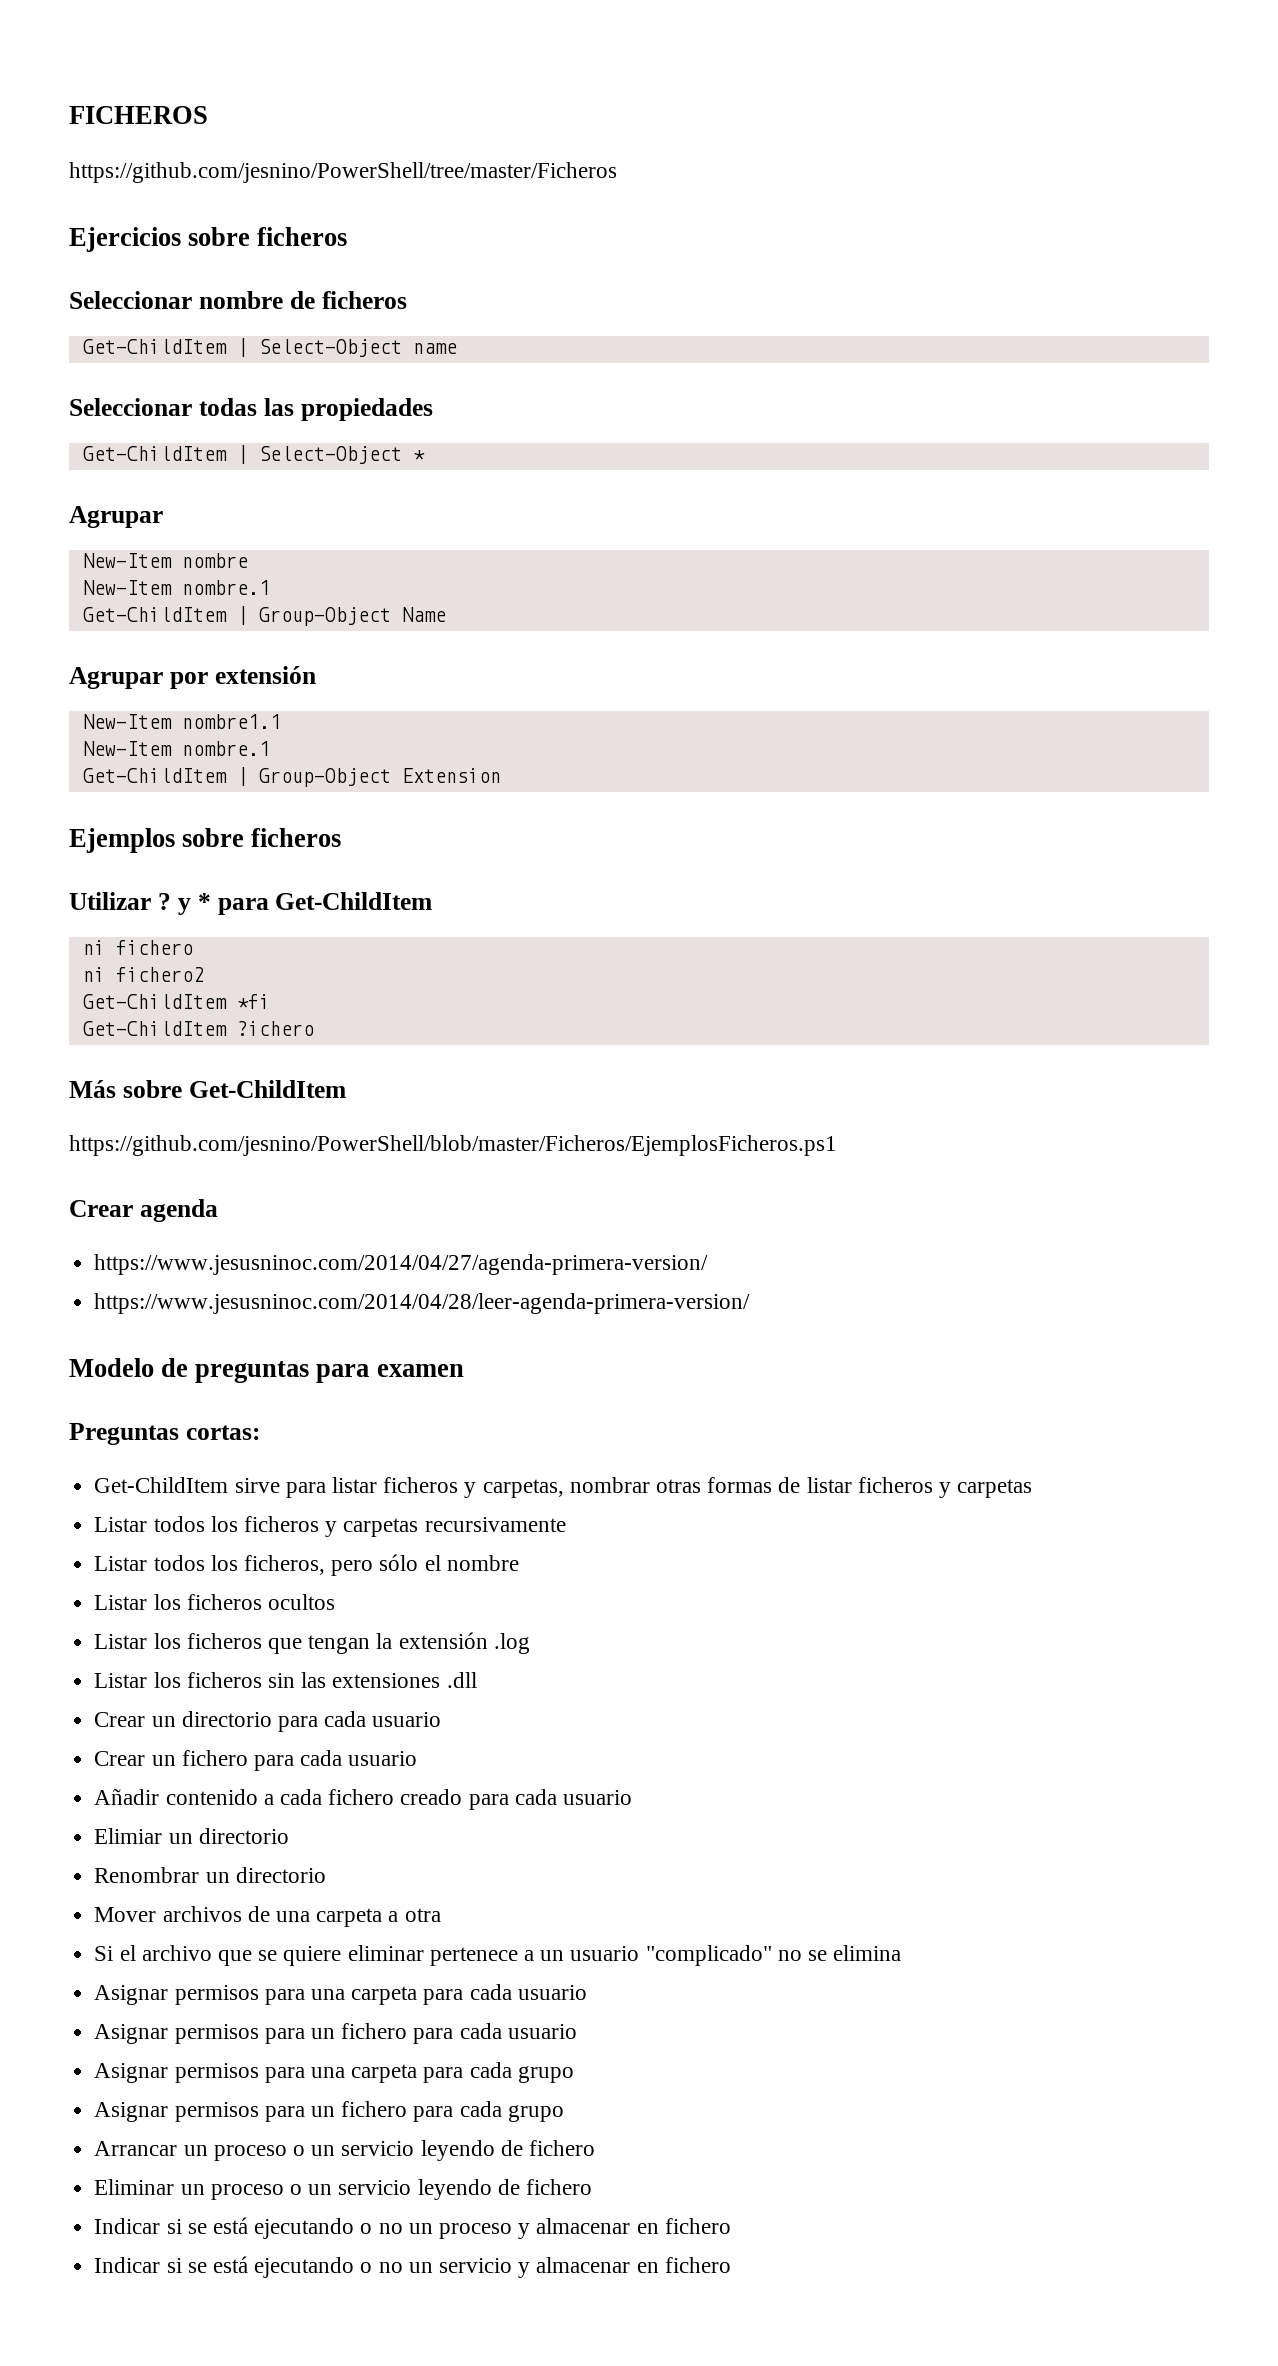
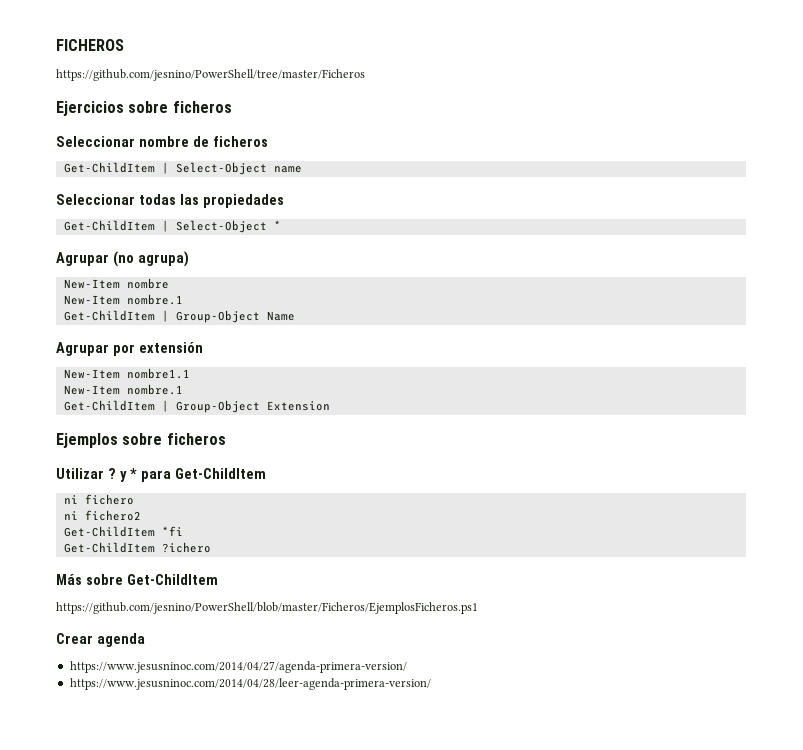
(163, 517) none -> [112,251,189,267] (no agrupa)
[69,1358,464,1383] [69,1423,260,1445] [94,1477,1033,1498] [94,1516,566,1537] [94,1554,519,1576] [94,1594,335,1610] [94,1632,530,1654] [94,1672,477,1688] [94,1711,442,1732] [94,1750,418,1771] [94,1788,632,1810] [94,1828,289,1844] [94,1867,326,1883] [94,1906,441,1927] [94,1945,902,1966] [94,1984,587,2005] [94,2023,577,2044] [94,2062,574,2083] [94,2101,564,2122] [94,2140,595,2161] [94,2179,592,2200] [94,2217,731,2239] [94,2256,731,2278] // Modelo de preguntas para examen // Preguntas cortas: // Get-ChildItem sirve para listar ficheros y carpetas, nombrar otras formas de listar ficheros y carpetas // Listar todos los ficheros y carpetas recursivamente // Listar todos los ficheros, pero sólo el nombre // Listar los ficheros ocultos // Listar los ficheros que tengan la extensión .log // Listar los ficheros sin las extensiones .dll // Crear un directorio para cada usuario // Crear un fichero para cada usuario // Añadir contenido a cada fichero creado para cada usuario // Elimiar un directorio // Renombrar un directorio // Mover archivos de una carpeta a otra // Si el archivo que se quiere eliminar pertenece a un usuario "complicado" no se elimina // Asignar permisos para una carpeta para cada usuario // Asignar permisos para un fichero para cada usuario // Asignar permisos para una carpeta para cada grupo // Asignar permisos para un fichero para cada grupo // Arrancar un proceso o un servicio leyendo de fichero // Eliminar un proceso o un servicio leyendo de fichero // Indicar si se está ejecutando o no un proceso y almacenar en fichero // Indicar si se está ejecutando o no un servicio y almacenar en fichero -> (431, 684) none

